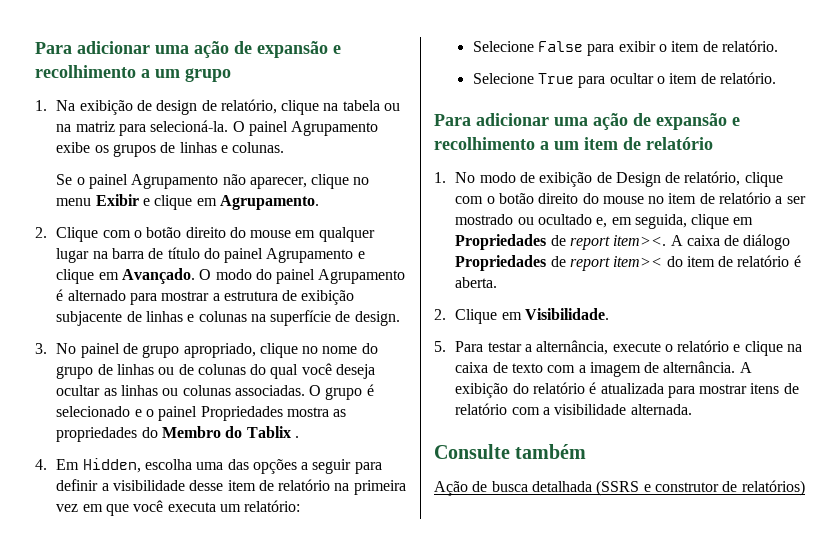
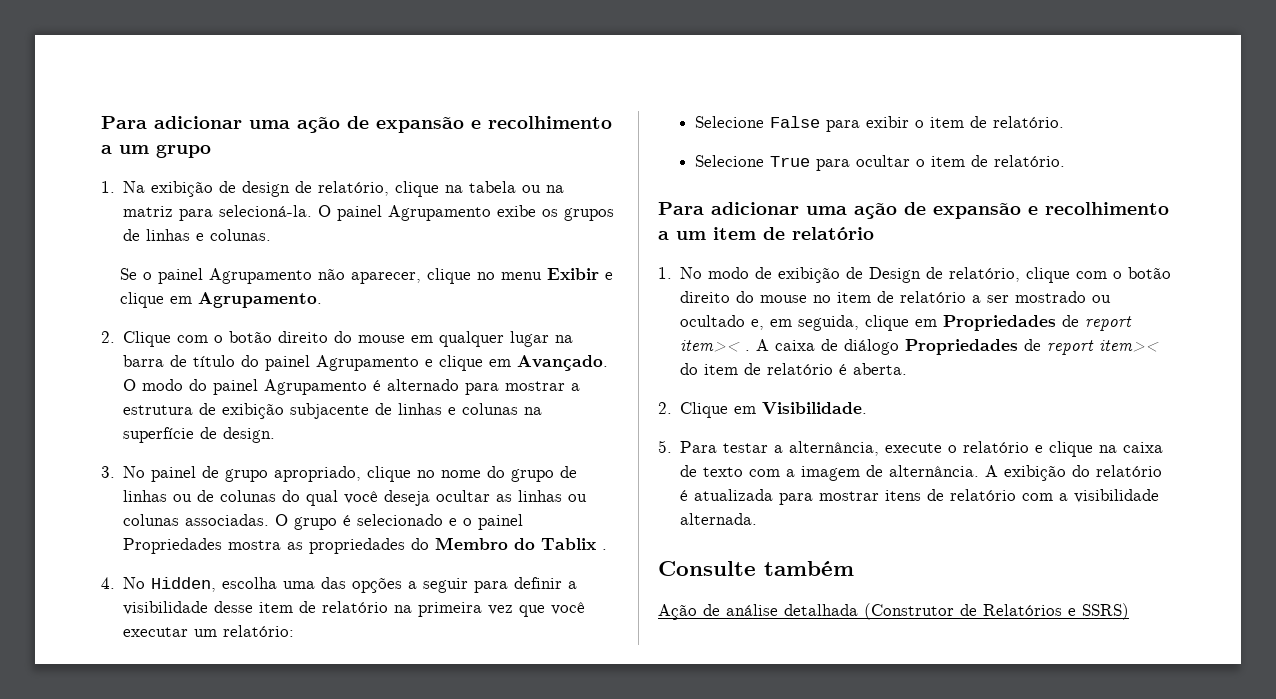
[56,459,80,470] Em -> [123,577,146,589] No
[82,504,103,512] em -> (514, 610) none
[167,502,216,512] executa -> [123,627,189,637] executar
[613,235,667,246] item><. -> [680,340,751,352] item>< .
[491,480,805,496] busca detalhada (SSRS e construtor de relatórios) -> [726,603,1129,620] análise detalhada (Construtor de Relatórios e SSRS)

